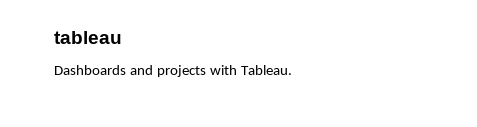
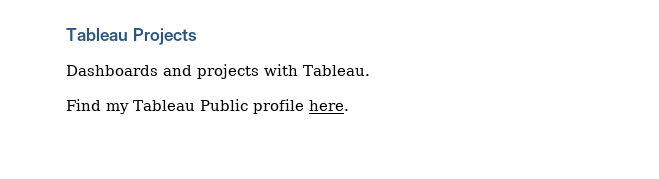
[54,31,122,44] tableau -> [66,28,197,45] Tableau Projects
(292, 70) none -> [66,99,349,114] // Find my Tableau Public profile here.

